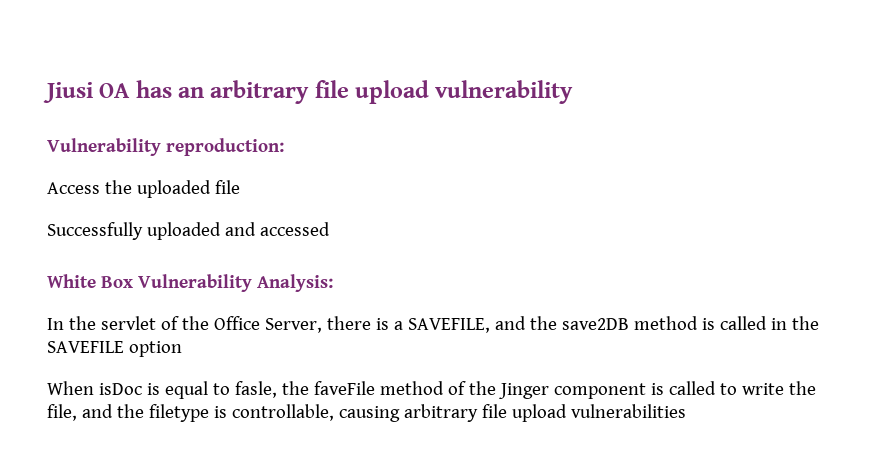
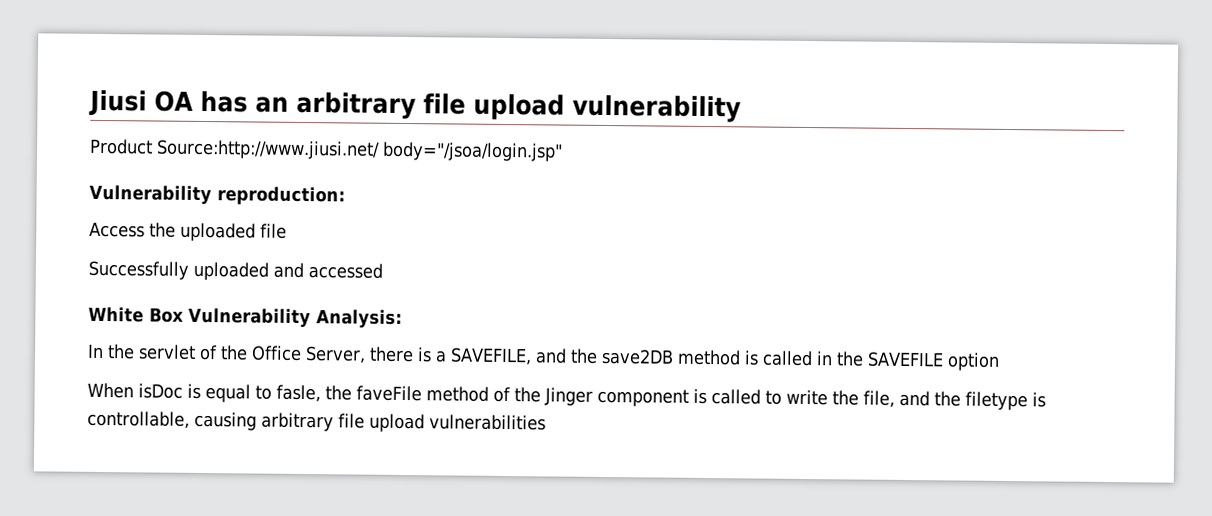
(574, 92) none -> [90,138,563,162] // Product Source:http://www.jiusi.net/ body="/jsoa/login.jsp"

